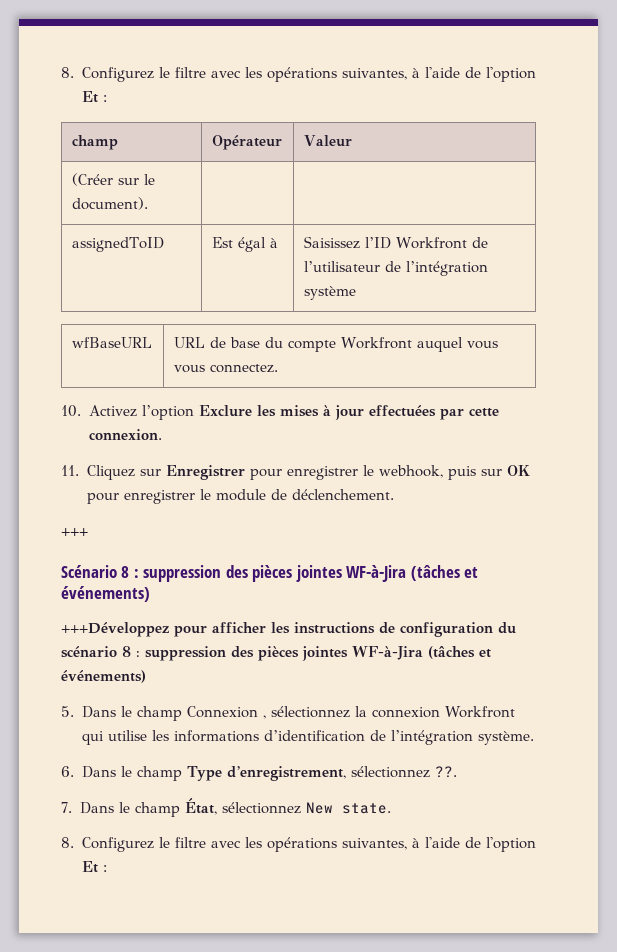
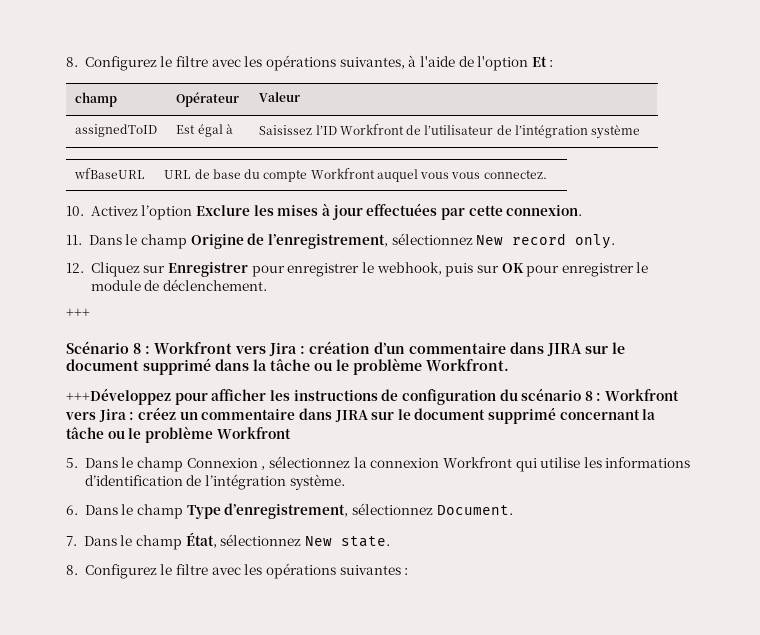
[71,173,155,186] [71,197,148,210] // (Créer sur le document). | | -> (301, 97) none
(79, 470) none -> [88,233,616,249] [66,263,84,273] Dans le champ Origine de l’enregistrement, sélectionnez New record only. // 12.
[143,565,479,582] [61,586,150,602] suppression des pièces jointes WF-à-Jira (tâches et événements) -> [154,341,625,356] [66,358,509,375] Workfront vers Jira : création d’un commentaire dans JIRA sur le document supprimé dans la tâche ou le problème Workfront.
[145,646,491,661] [61,670,146,683] suppression des pièces jointes WF-à-Jira (tâches et événements) -> [605,389,680,401] [65,407,656,424] [66,426,291,443] Workfront vers Jira : créez un commentaire dans JIRA sur le document supprimé concernant la tâche ou le problème Workfront
[435,766,458,778] ??. -> [436,505,513,515] Document.
[341,837,536,852] [81,861,98,873] suivantes, à l'aide de l'option Et -> [339,565,401,575] suivantes

